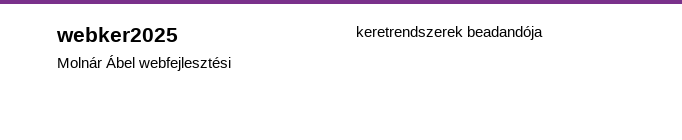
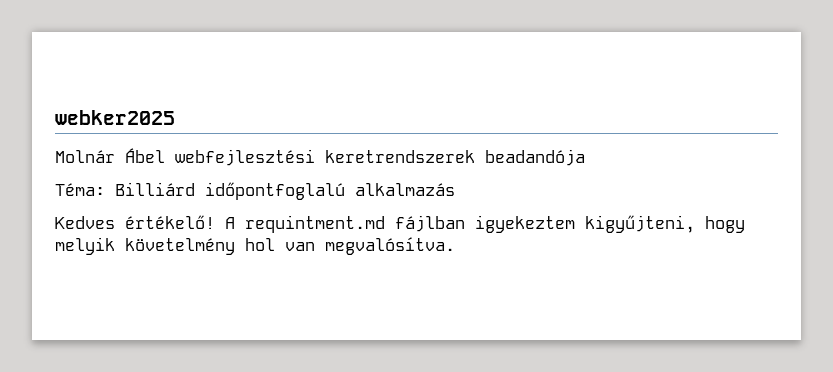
(544, 33) none -> [55,182,455,200] [55,215,745,233] [55,237,455,255] // Téma: Billiárd időpontfoglalú alkalmazás // Kedves értékelő! A requintment.md fájlban igyekeztem kigyűjteni, hogy melyik követelmény hol van megvalósítva.

